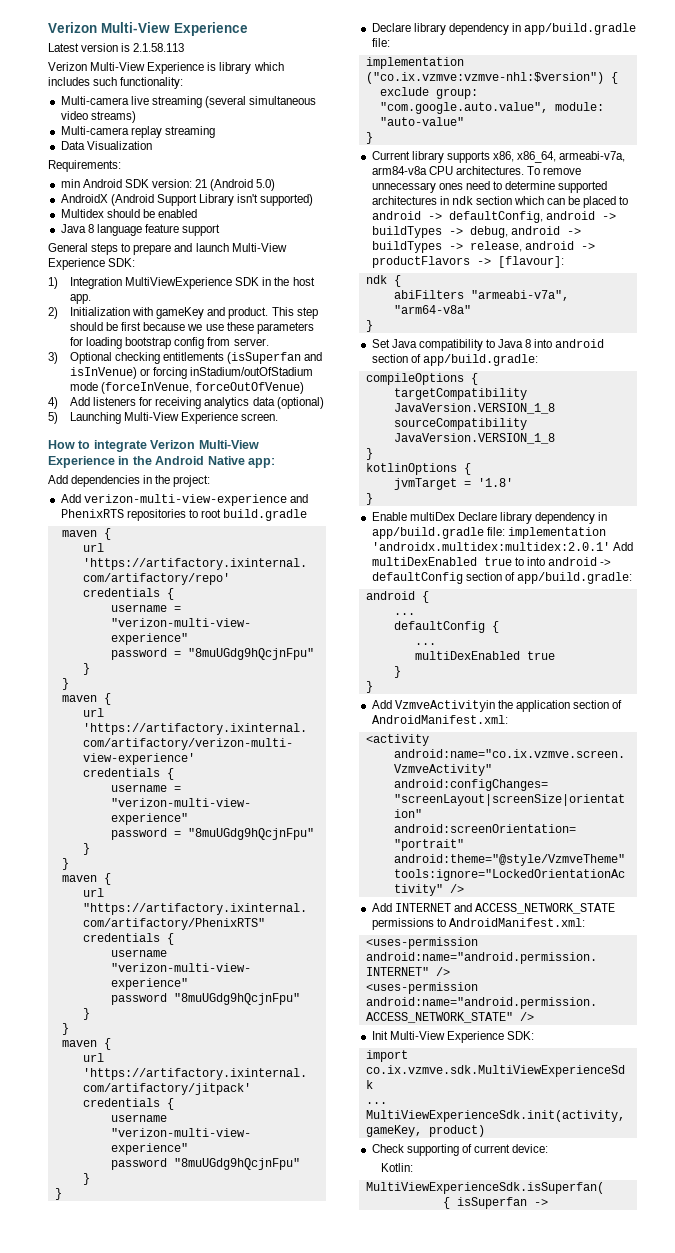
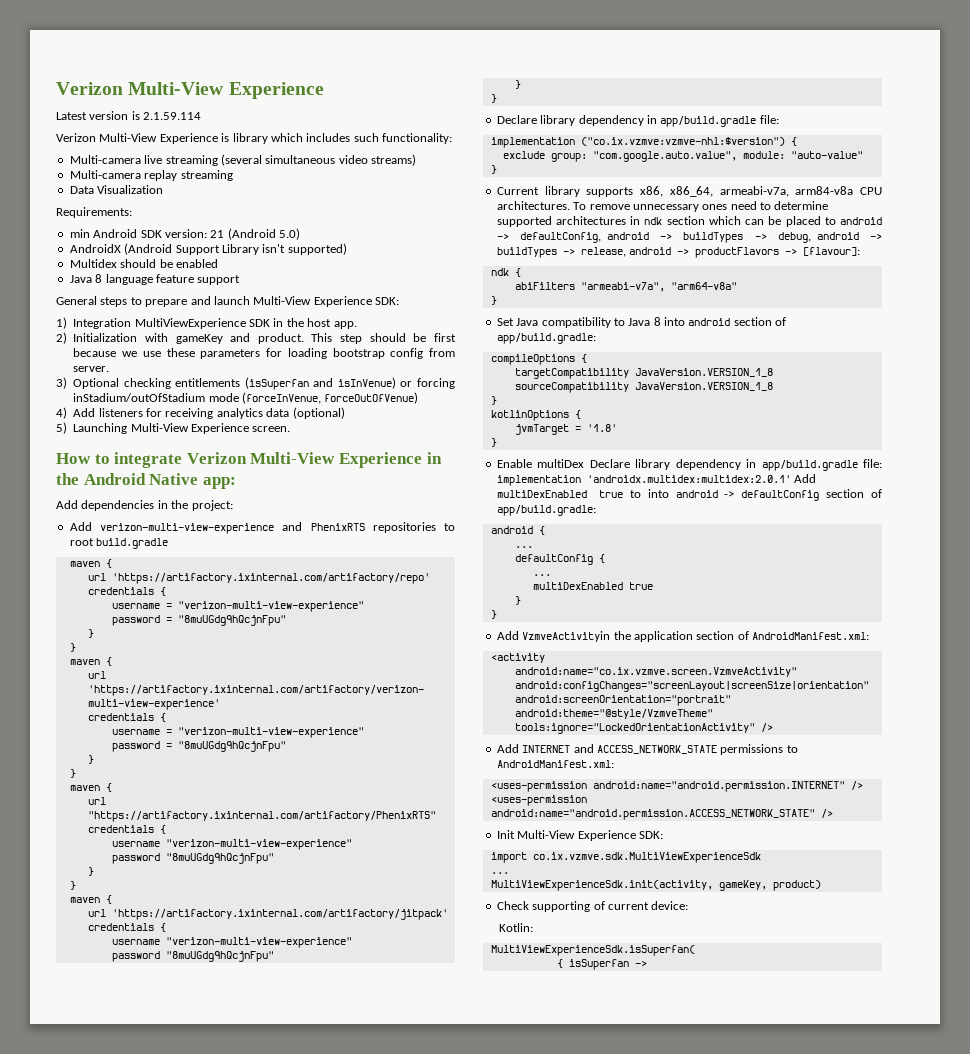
[133,43,185,52] 2.1.58.113 -> [143,112,202,120] 2.1.59.114

